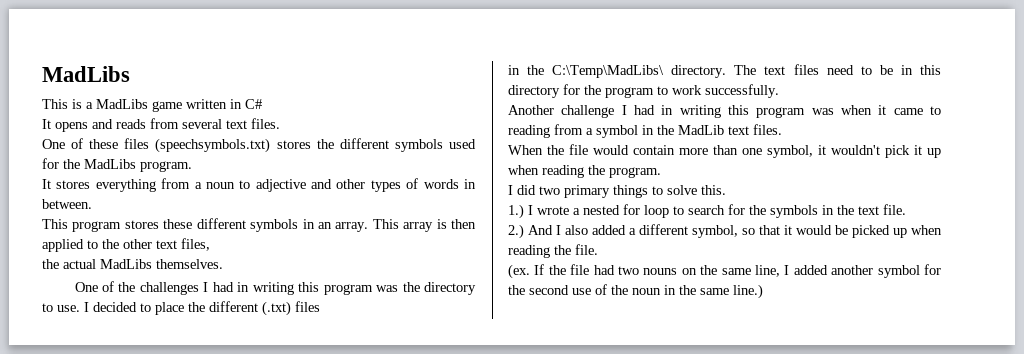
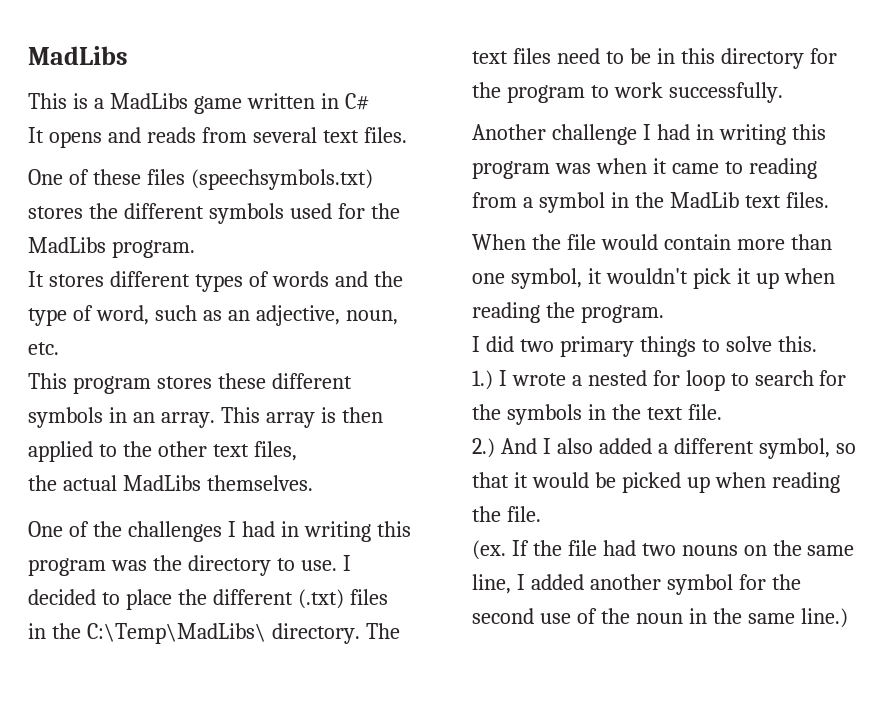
[95,178,476,192] [42,199,92,209] everything from a noun to adjective and other types of words in between. -> [109,271,403,292] [28,305,398,326] [28,342,59,355] different types of words and the type of word, such as an adjective, noun, etc.

